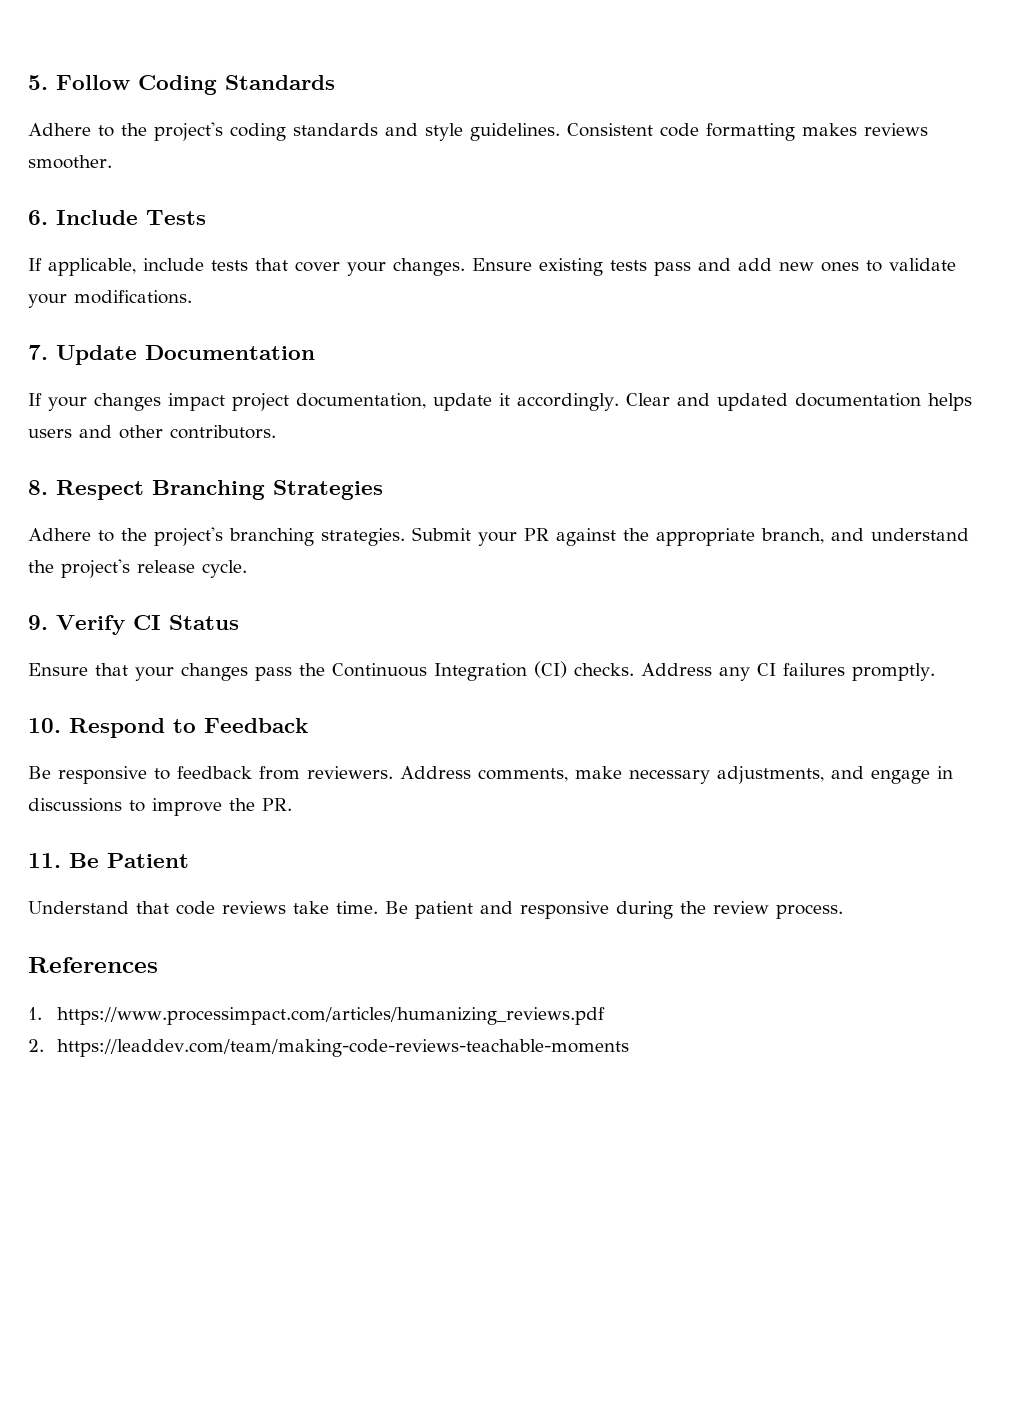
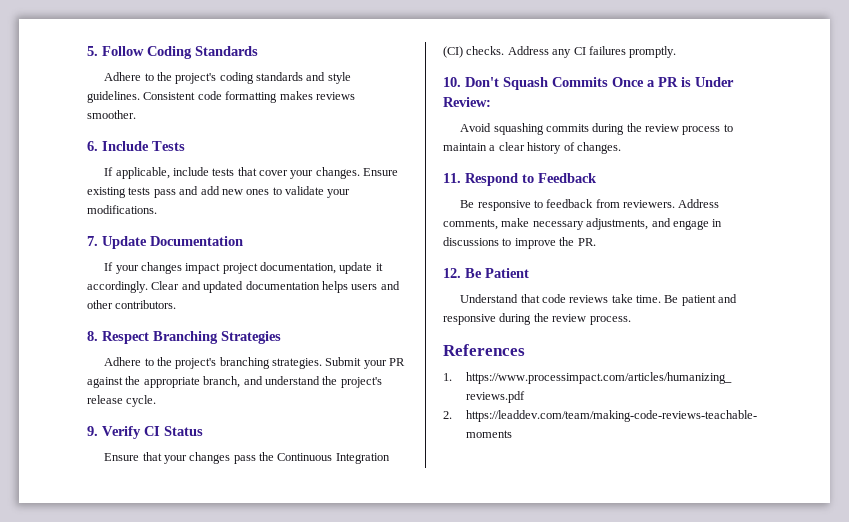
(61, 725) none -> [465,77,734,90] [443,97,491,107] [460,123,733,135] [443,142,621,154] [443,173,461,183] Don't Squash Commits Once a PR is Under Review: // Avoid squashing commits during the review process to maintain a clear history of changes. // 11.
[28,853,61,868] 11. -> [443,268,461,278] 12.

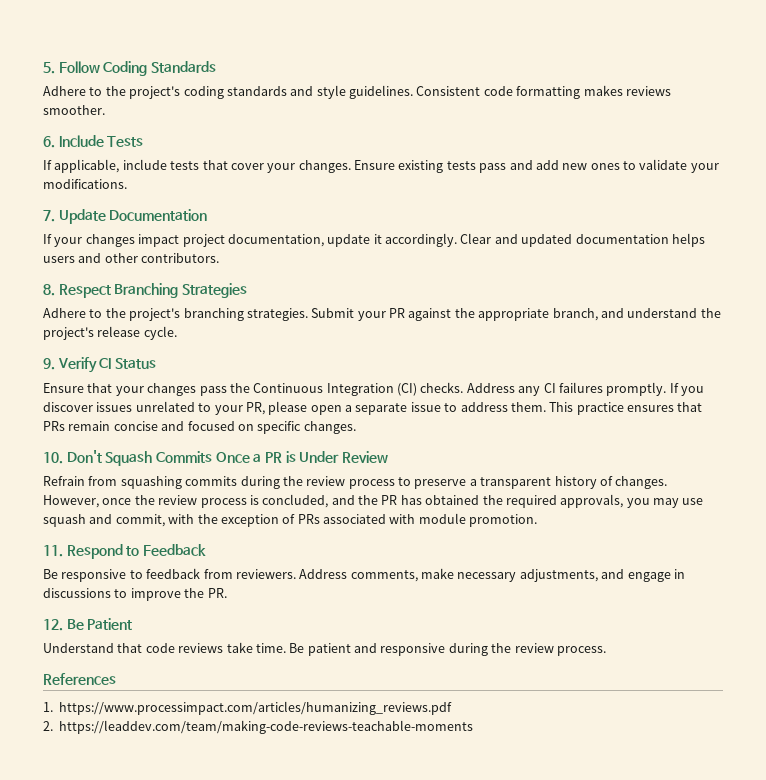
(677, 52) none -> [669,383,704,396] [43,401,703,415] [43,421,356,434] If you discover issues unrelated to your PR, please open a separate issue to address them. This practice ensures that PRs remain concise and focused on specific changes.
[443,97,491,107] [460,123,492,132] Review: // Avoid -> [341,451,388,463] [43,476,118,486] Review // Refrain from
[443,142,525,151] maintain a clear -> [414,477,552,489] preserve a transparent
(621, 148) none -> [43,494,704,508] [43,513,538,527] However, once the review process is concluded, and the PR has obtained the required approvals, you may use squash and commit, with the exception of PRs associated with module promotion.

